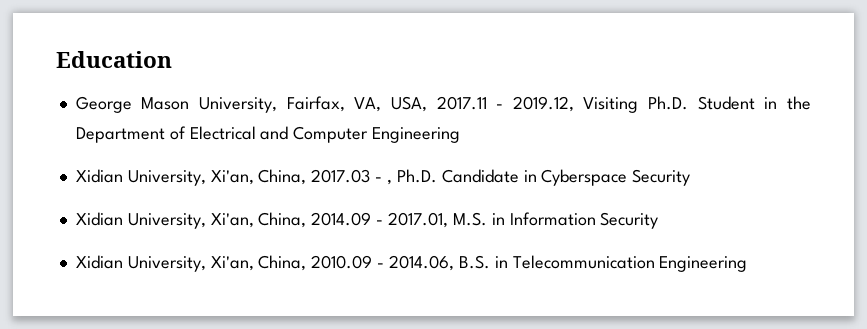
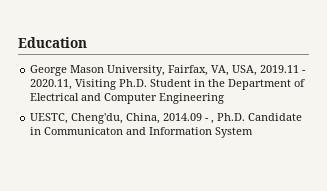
[436,96,574,112] 2017.11 - 2019.12, -> [260,65,307,73] [30,79,73,90] 2019.11 - 2020.11,
[75,169,371,186] Xidian University, Xi'an, China, 2017.03 -> [30,113,203,124] UESTC, Cheng'du, China, 2014.09
[541,169,691,186] [75,212,659,229] [75,255,748,272] Cyberspace Security // Xidian University, Xi'an, China, 2014.09 - 2017.01, M.S. in Information Security // Xidian University, Xi'an, China, 2010.09 - 2014.06, B.S. in Telecommunication Engineering -> [44,127,254,138] Communicaton and Information System

